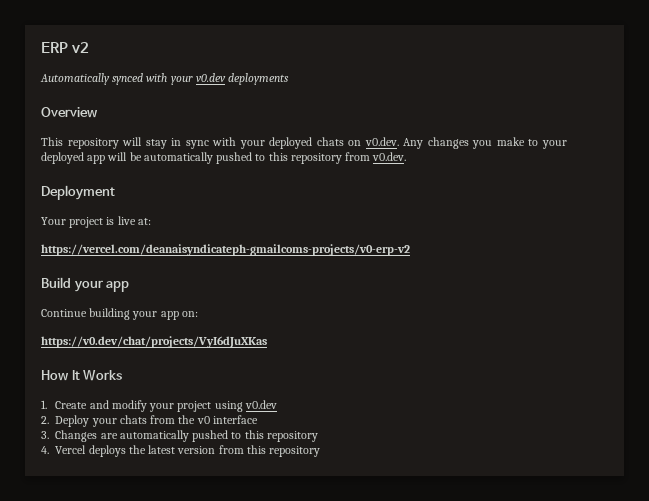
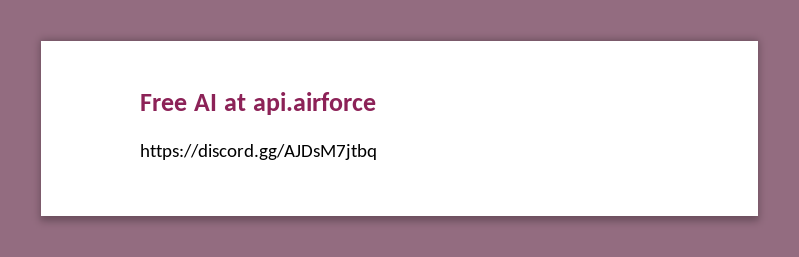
[41,42,89,53] [40,73,290,85] [41,107,98,118] [41,137,567,149] [41,152,407,164] [41,185,115,200] [41,216,151,228] [41,244,410,256] [41,277,130,292] [41,308,198,320] [41,336,267,348] [41,370,123,381] [41,400,277,412] [41,415,258,427] [41,430,318,442] [41,445,321,457] ERP v2 // Automatically synced with your v0.dev deployments // Overview // This repository will stay in sync with your deployed chats on v0.dev. Any changes you make to your deployed app will be automatically pushed to this repository from v0.dev. // Deployment // Your project is live at: // https://vercel.com/deanaisyndicateph-gmailcoms-projects/v0-erp-v2 // Build your app // Continue building your app on: // https://v0.dev/chat/projects/VyI6dJuXKas // How It Works // 1. Create and modify your project using v0.dev // 2. Deploy your chats from the v0 interface // 3. Changes are automatically pushed to this repository // 4. Vercel deploys the latest version from this repository -> [140,92,377,115] [140,144,377,160] Free AI at api.airforce // https://discord.gg/AJDsM7jtbq

